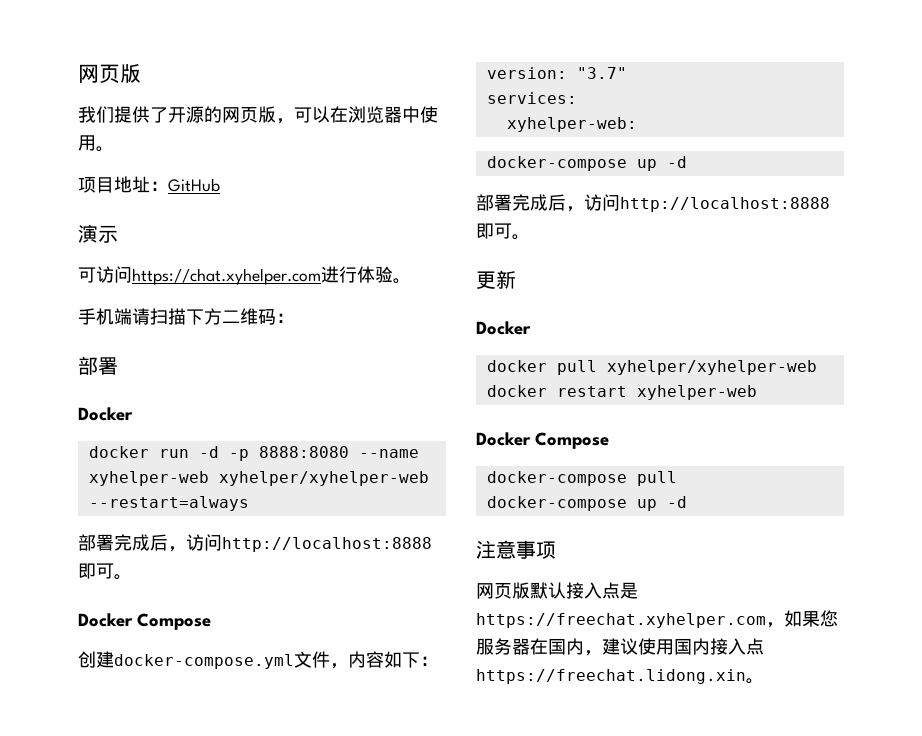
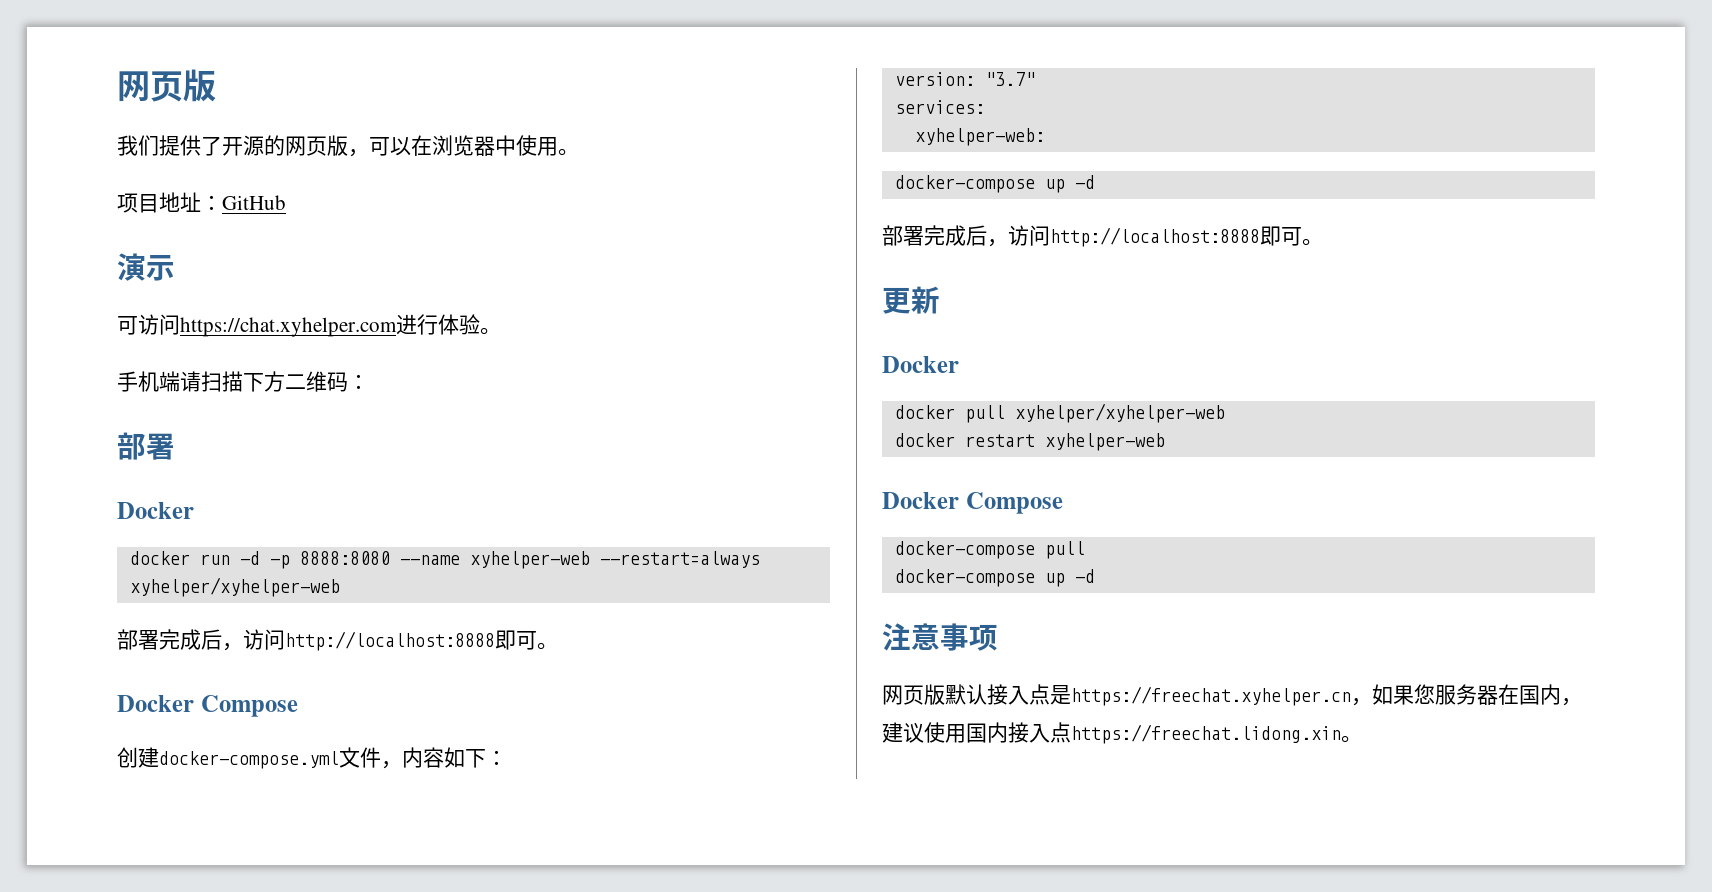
[218,471,429,486] [88,496,249,511] xyhelper/xyhelper-web --restart=always -> [599,551,760,568] [129,577,340,597] --restart=always xyhelper/xyhelper-web
[476,613,766,628] https://freechat.xyhelper.com -> [1071,686,1351,706] https://freechat.xyhelper.cn

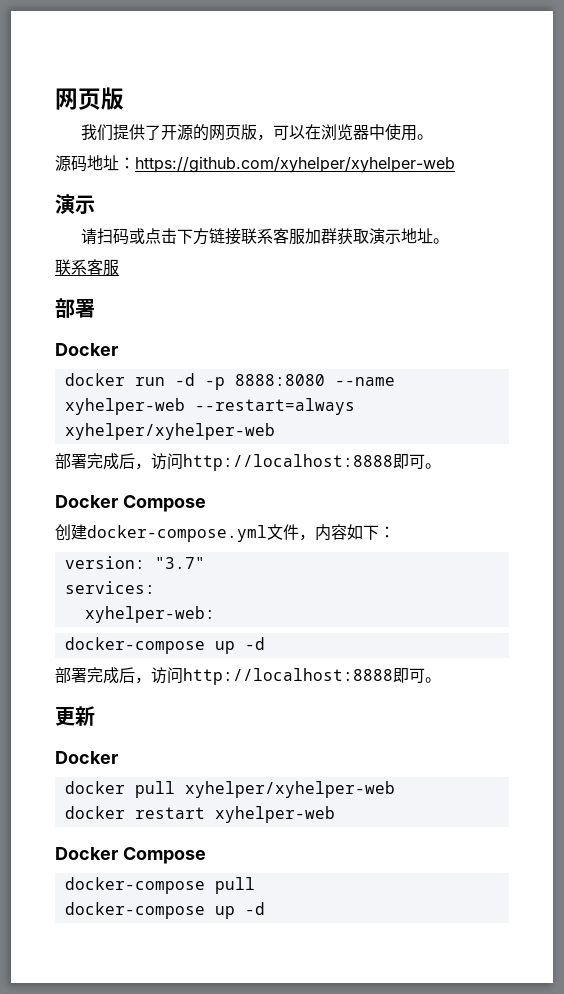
[117,192,286,213] [117,253,175,281] [117,314,501,337] [117,371,369,392] 项目地址：GitHub // 演示 // 可访问https://chat.xyhelper.com进行体验。 // 手机端请扫描下方二维码： -> [55,155,455,173] [55,194,95,214] [80,228,449,245] [55,259,119,276] 源码地址：https://github.com/xyhelper/xyhelper-web // 演示 // 请扫码或点击下方链接联系客服加群获取演示地址。 // 联系客服
[882,623,998,651] [882,684,1582,706] [882,722,1362,744] // 注意事项 // 网页版默认接入点是https://freechat.xyhelper.cn，如果您服务器在国内，建议使用国内接入点https://freechat.lidong.xin。 -> (265, 908) none

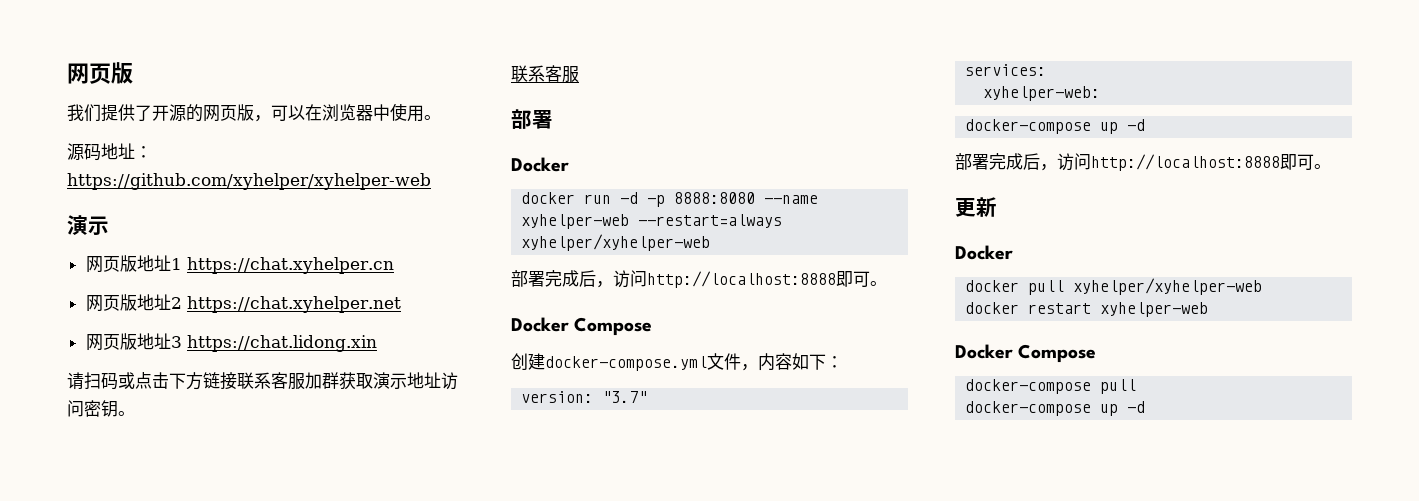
(95, 204) none -> [85,255,394,274] [85,294,401,313] [85,333,377,352] // 网页版地址1 https://chat.xyhelper.cn // 网页版地址2 https://chat.xyhelper.net // 网页版地址3 https://chat.lidong.xin
(433, 236) none -> [441,372,458,390] [67,400,118,417] 访问密钥

